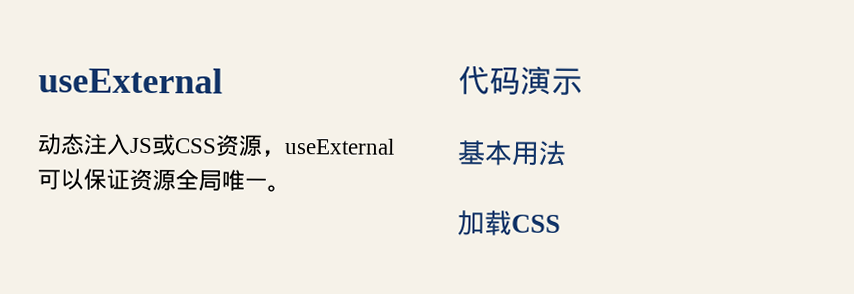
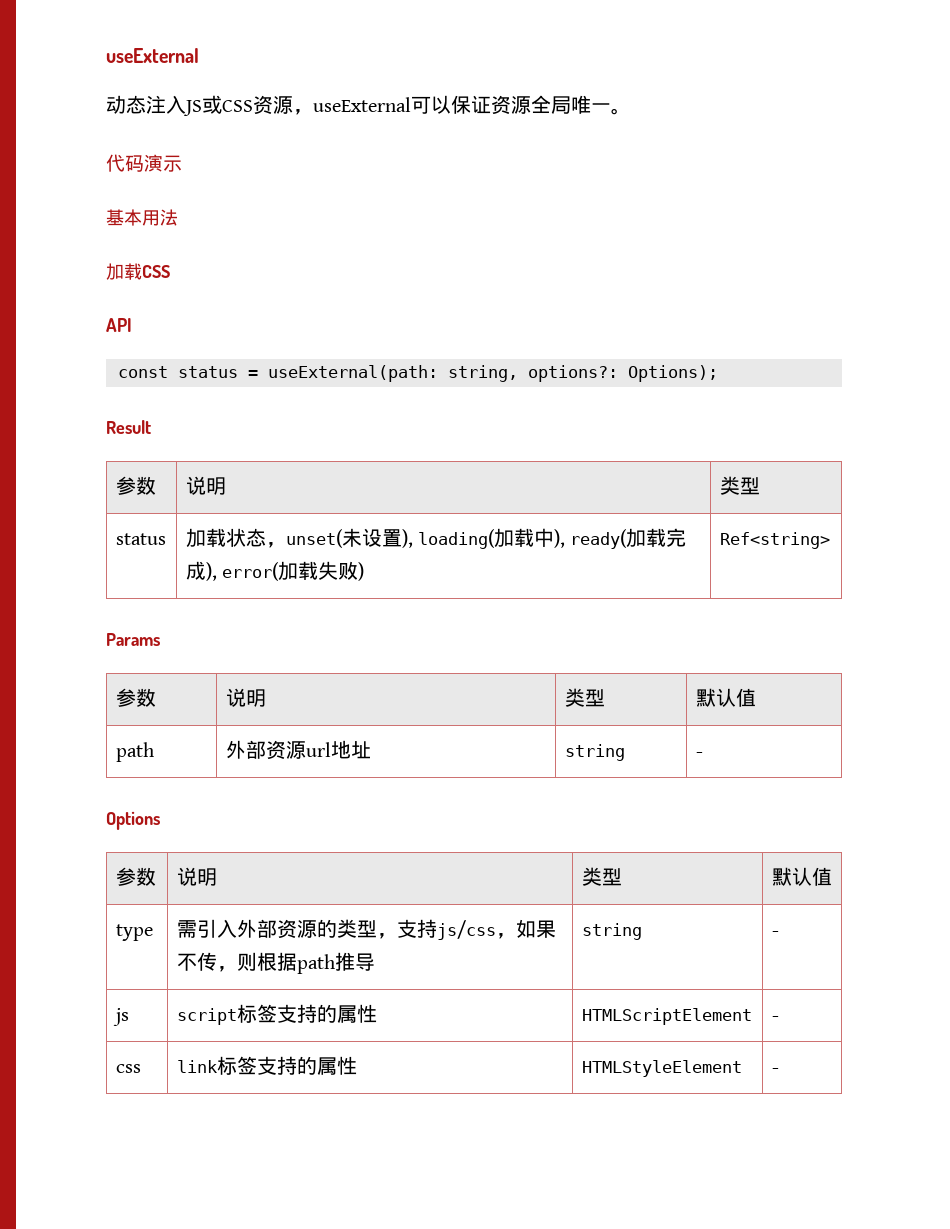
(561, 223) none -> [106,318,132,332] [118,365,718,382] [106,420,151,434] [115,476,156,495] [185,476,226,495] [719,476,760,495] [115,533,166,545] [185,528,687,549] [185,561,365,581] [719,532,830,549] [106,633,160,646] [115,688,156,707] [225,688,266,707] [564,688,605,707] [695,688,756,707] [115,742,154,762] [225,740,371,760] [564,744,625,761] [695,752,703,757] [106,811,160,830] [115,867,156,886] [176,867,217,886] [581,867,622,886] [771,867,832,886] [115,924,153,941] [176,919,556,940] [176,952,375,974] [581,923,642,940] [771,931,779,936] [112,1008,129,1026] [176,1004,377,1025] [581,1008,752,1025] [771,1016,779,1021] [115,1064,141,1073] [176,1056,357,1075] [581,1060,742,1077] [771,1068,779,1073] // API // const status = useExternal(path: string, options?: Options); // Result // 参数 | 说明 | 类型 // status | 加载状态，unset(未设置), loading(加载中), ready(加载完成), error(加载失败) | Ref<string> // Params // 参数 | 说明 | 类型 | 默认值 // path | 外部资源url地址 | string | - // Options // 参数 | 说明 | 类型 | 默认值 // type | 需引入外部资源的类型，支持js/css，如果不传，则根据path推导 | string | - // js | script标签支持的属性 | HTMLScriptElement | - // css | link标签支持的属性 | HTMLStyleElement | -

